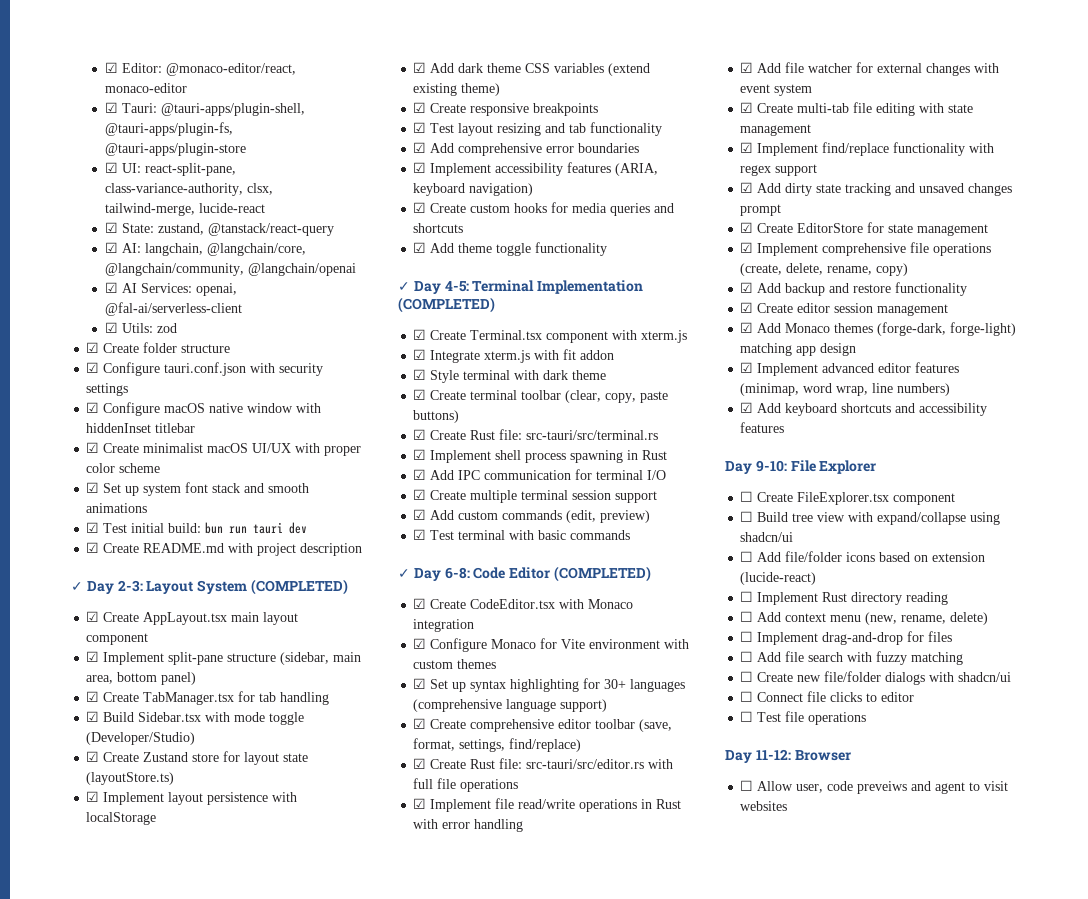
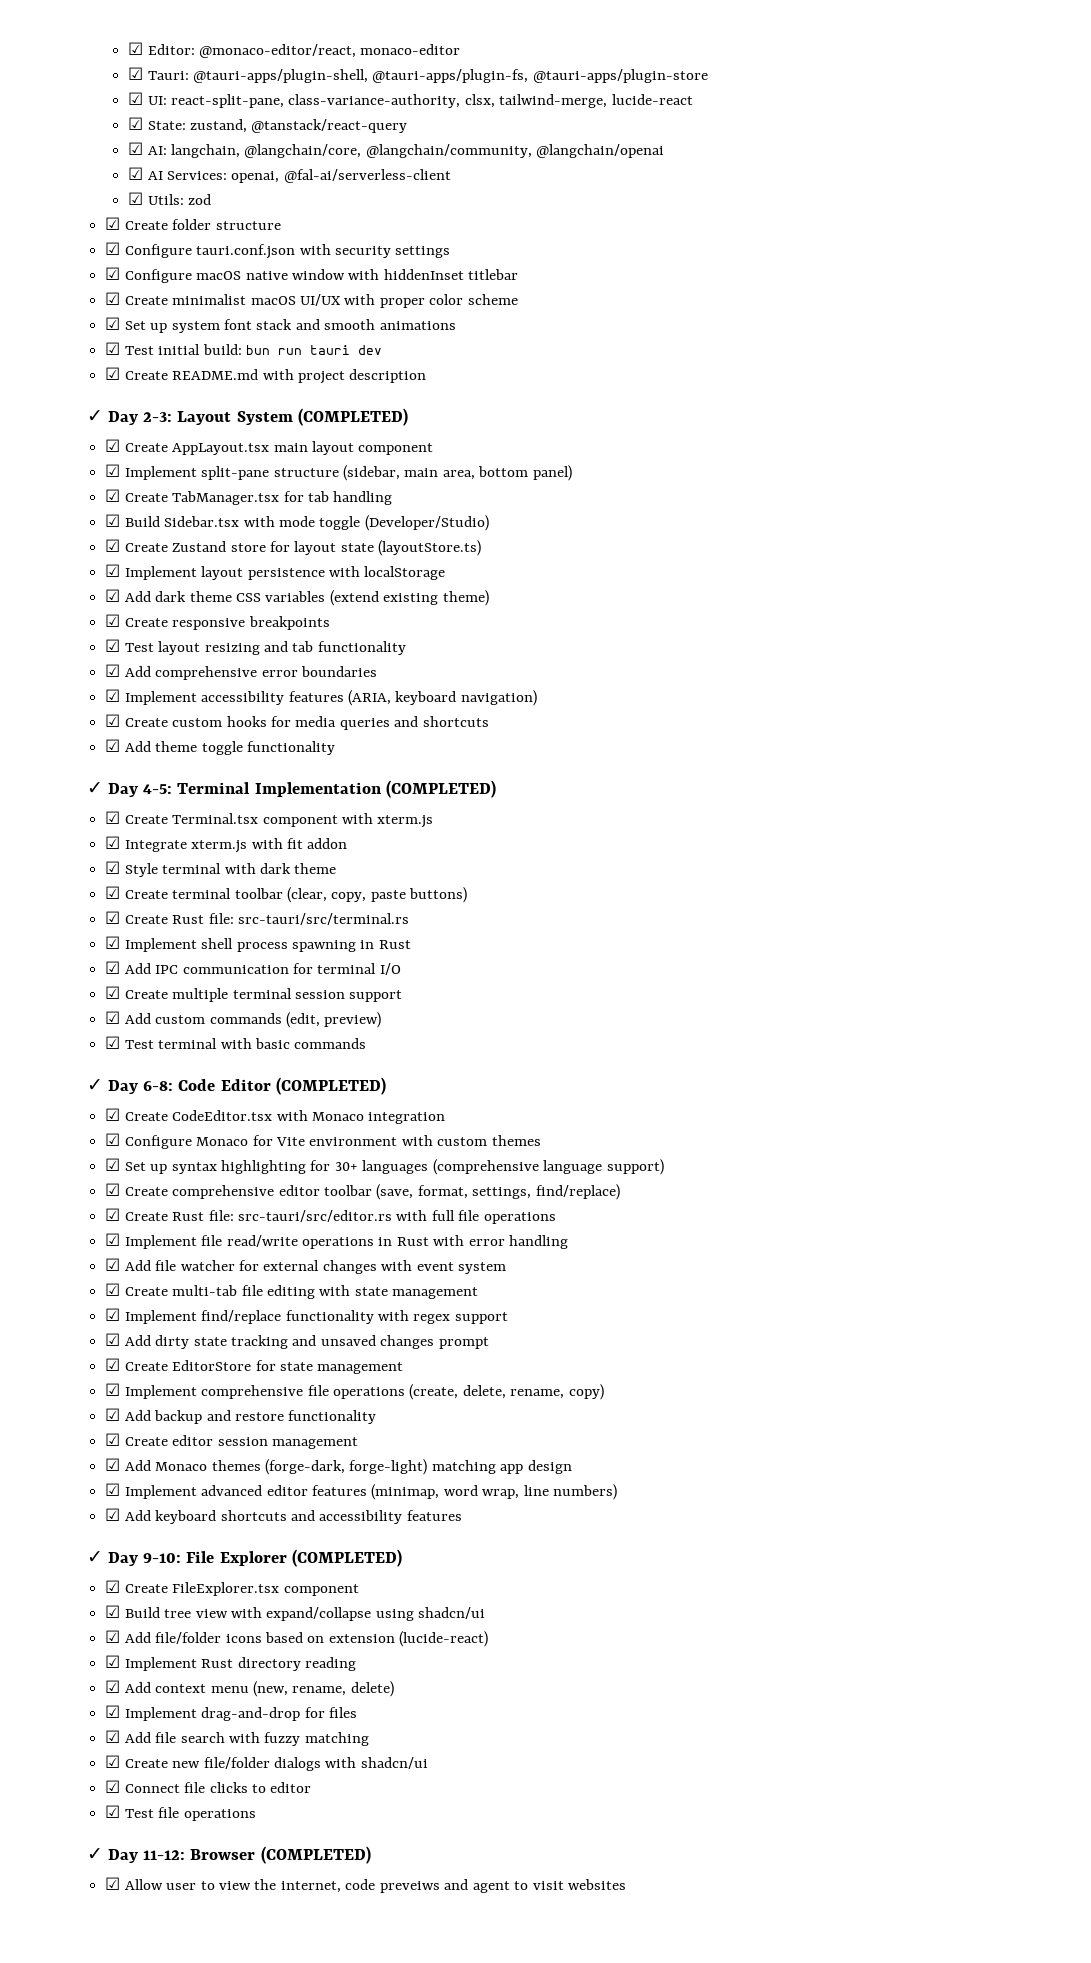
(785, 427) none -> [87,1551,103,1563] ✓
[740,491,754,502] // ☐ -> [291,1549,402,1567] [105,1580,121,1593] (COMPLETED) // ☑
[740,511,754,522] ☐ -> [105,1605,121,1618] ☑
[740,551,754,562] ☐ -> [105,1630,121,1643] ☑
[740,591,754,602] ☐ -> [105,1655,121,1668] ☑
[740,611,754,622] ☐ -> [105,1680,121,1693] ☑
[740,631,754,642] ☐ -> [105,1705,121,1718] ☑
[740,651,754,662] ☐ -> [105,1730,121,1743] ☑
[740,671,754,682] ☐ -> [105,1755,121,1768] ☑
[740,691,754,702] ☐ -> [105,1780,121,1793] ☑
[740,711,754,722] ☐ -> [105,1805,121,1818] ☑
(867, 718) none -> [87,1848,103,1860] ✓
[740,780,824,793] // ☐ Allow user, -> [260,1846,371,1864] [105,1877,341,1893] (COMPLETED) // ☑ Allow user to view the internet,

